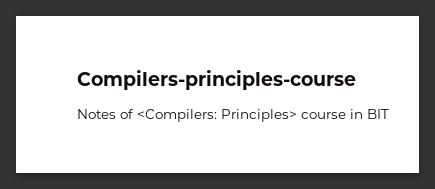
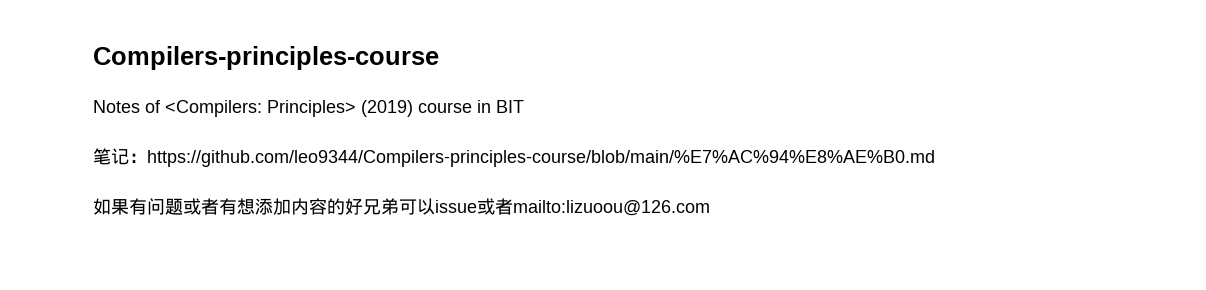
(297, 115) none -> [361,100,413,117] (2019)
(389, 114) none -> [93,148,935,167] [93,198,710,216] // 笔记：https://github.com/leo9344/Compilers-principles-course/blob/main/%E7%AC%94%E8%AE%B0.md // 如果有问题或者有想添加内容的好兄弟可以issue或者mailto:lizuoou@126.com

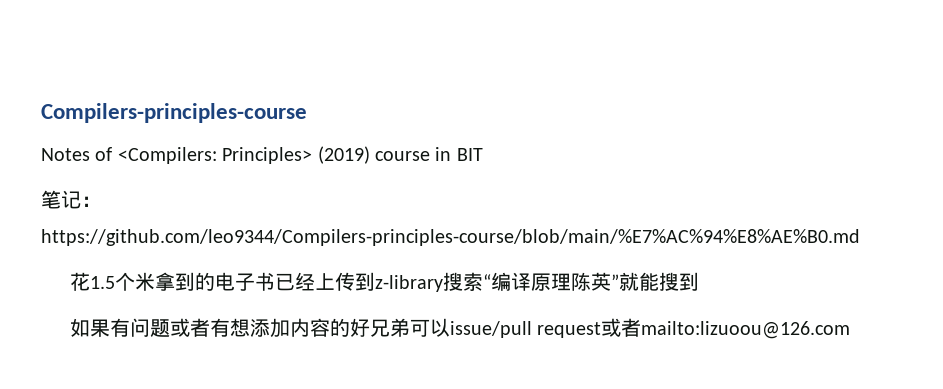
(935, 158) none -> [69,272,699,292] // 花1.5个米拿到的电子书已经上传到z-library搜索“编译原理陈英”就能搜到
[435,200,477,213] issue -> [449,321,602,338] issue/pull request

